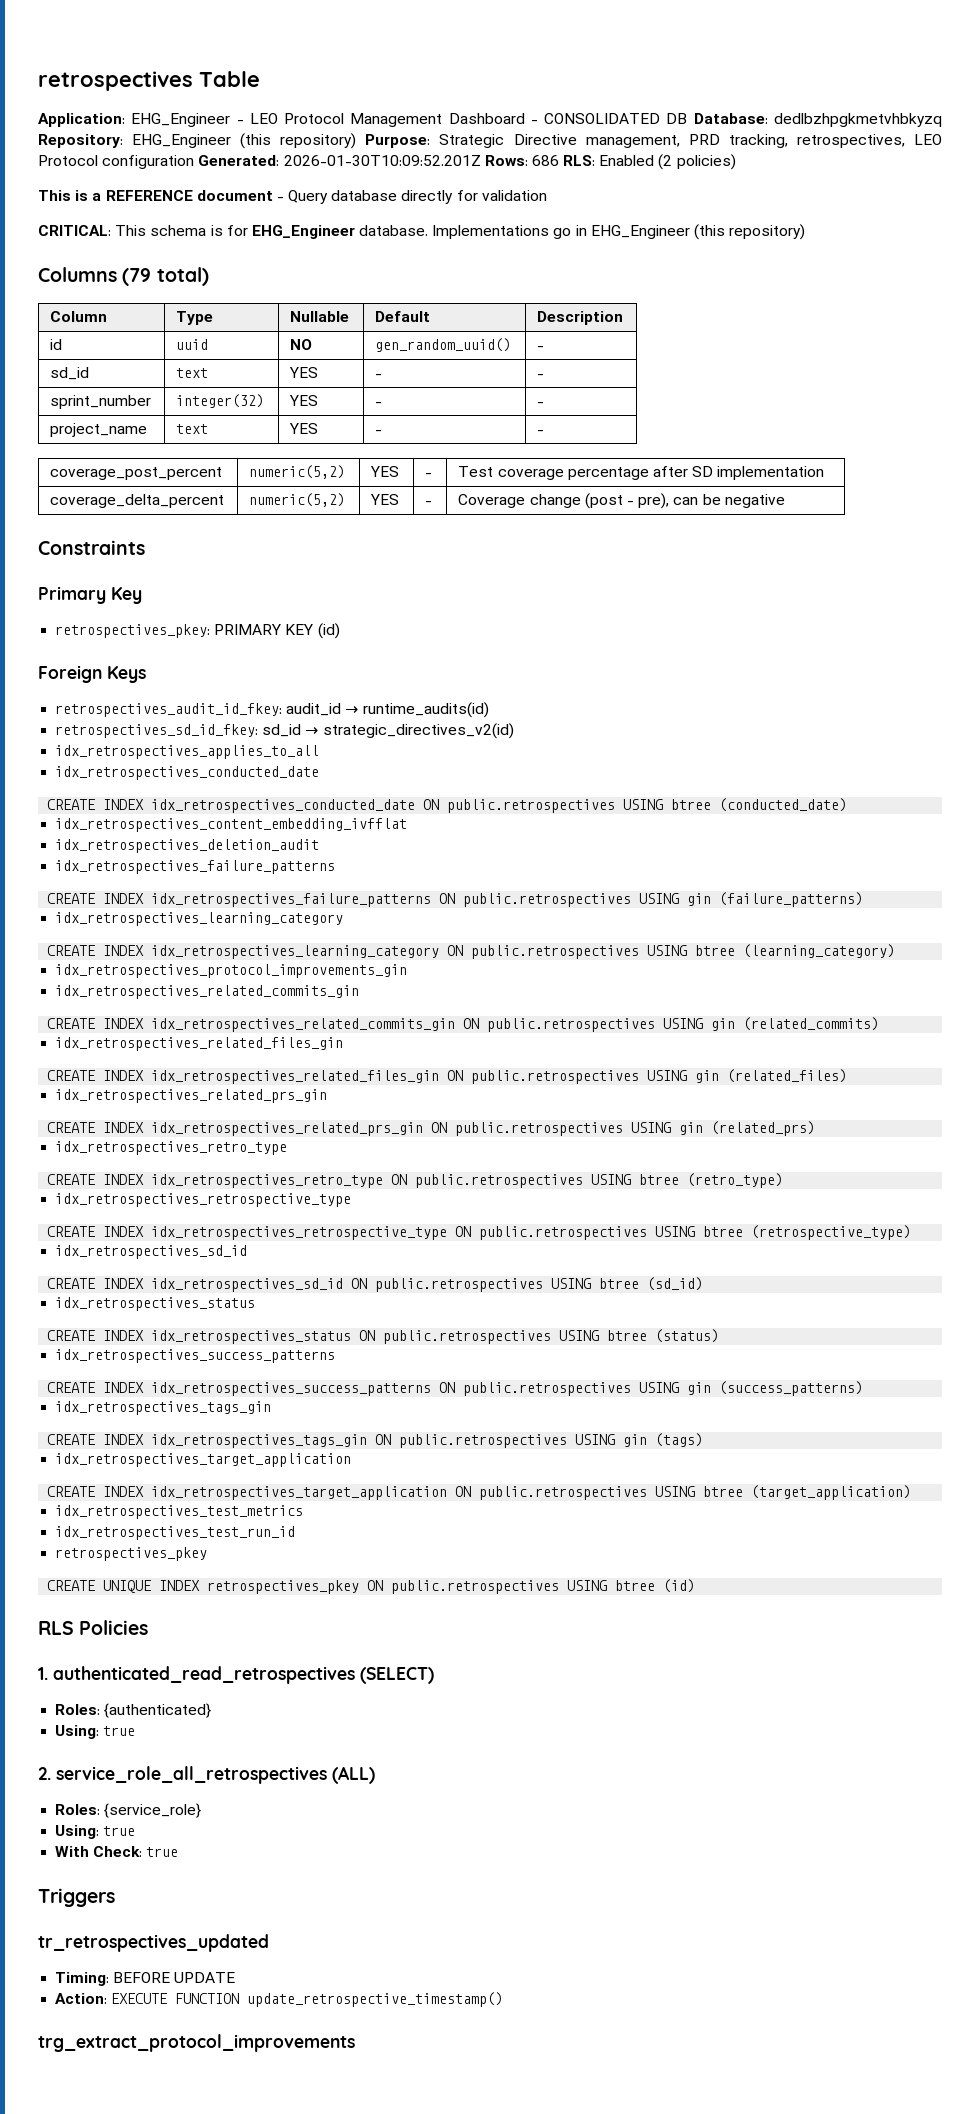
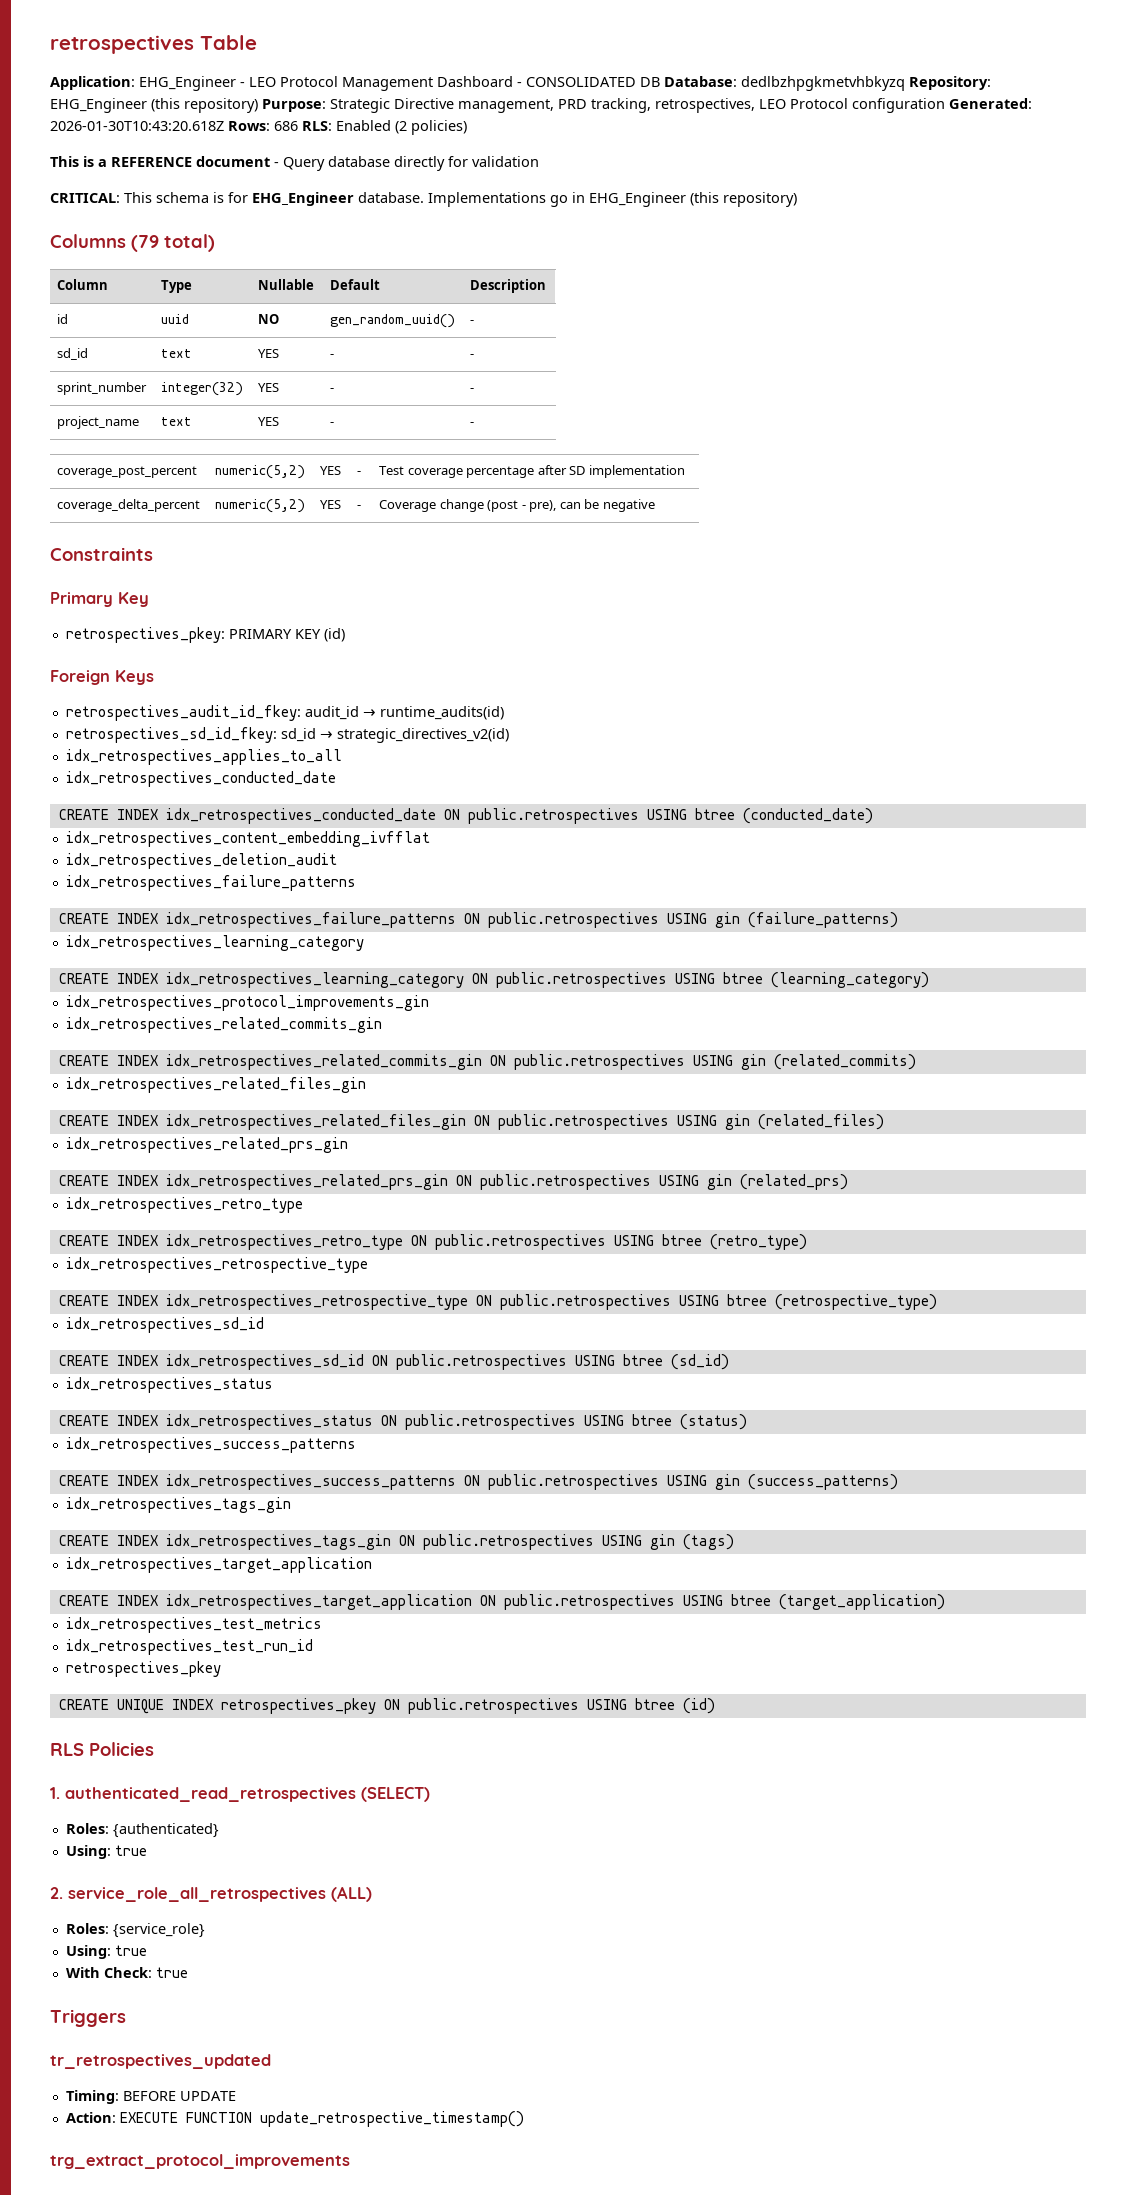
[283,155,481,166] 2026-01-30T10:09:52.201Z -> [50,121,224,131] 2026-01-30T10:43:20.618Z

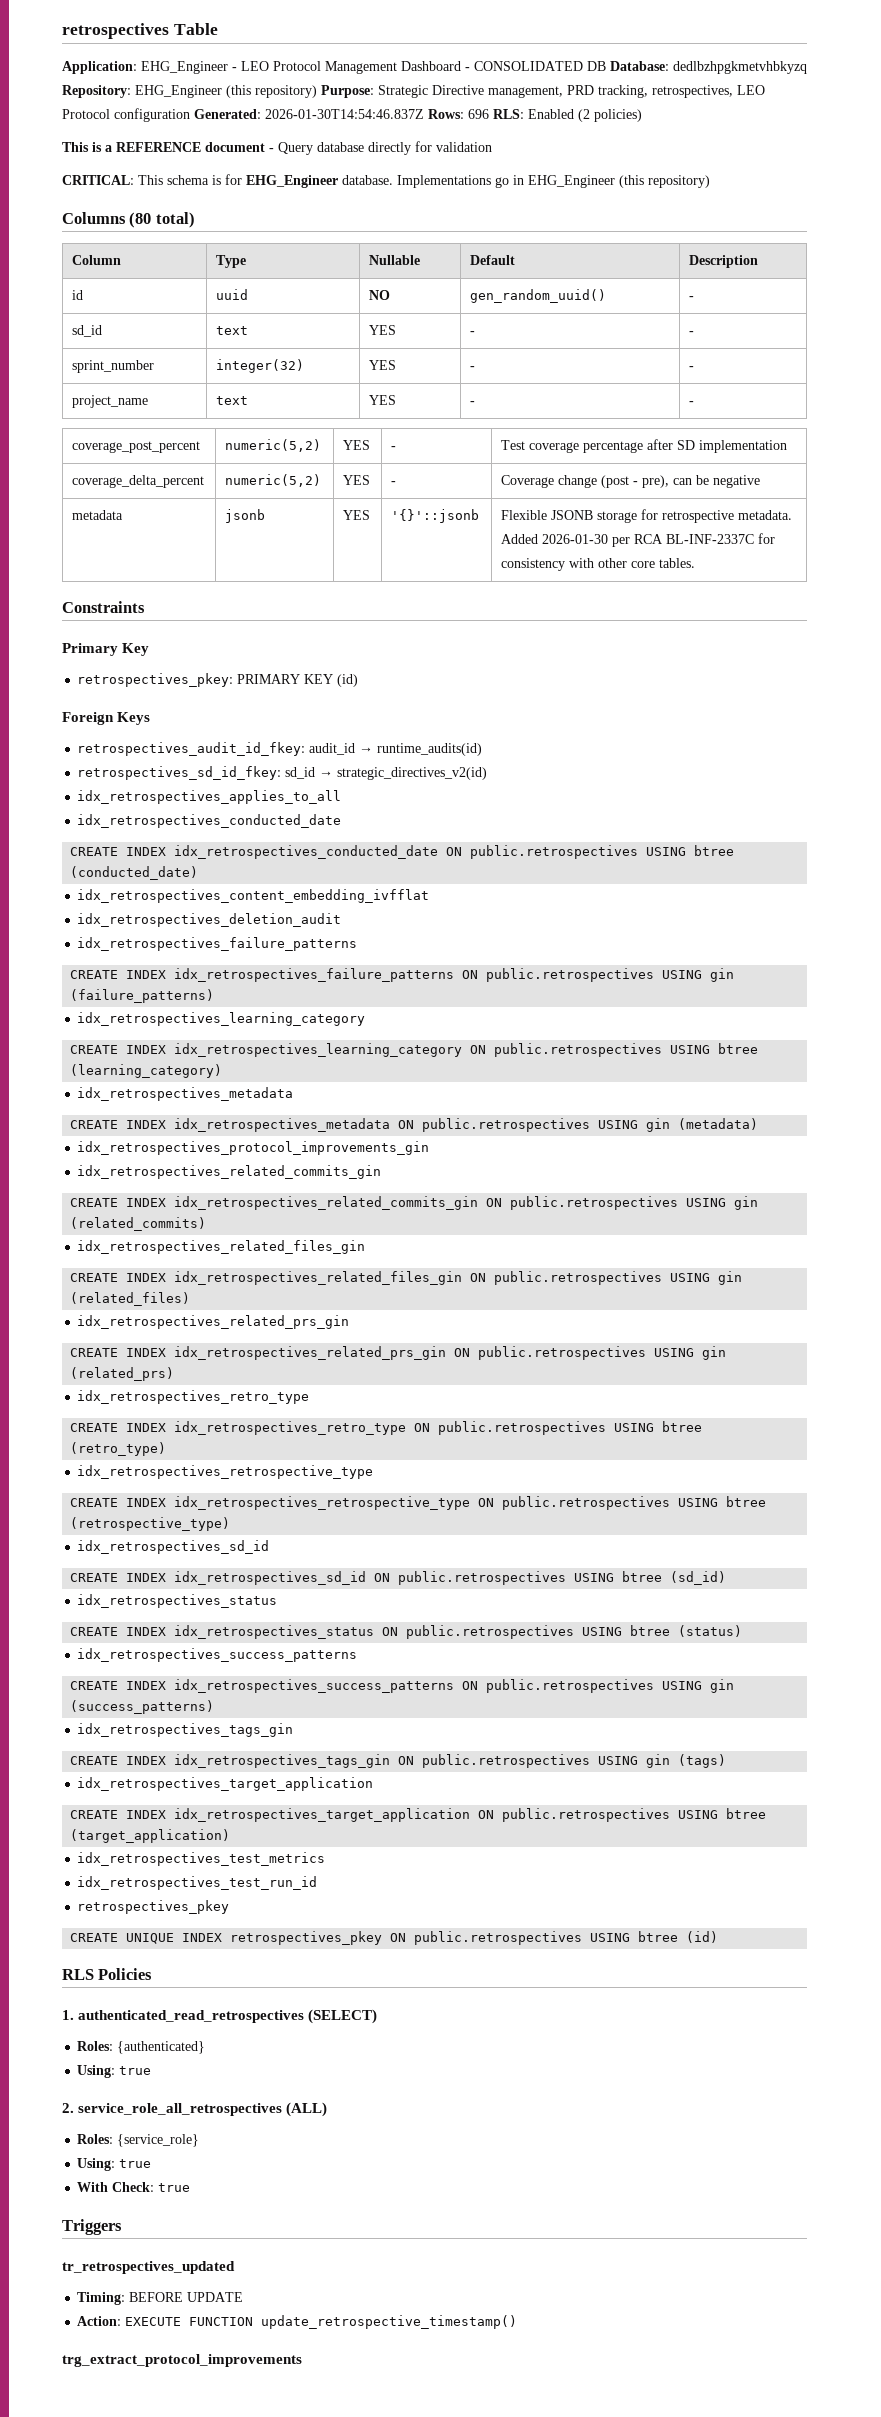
[50,121,298,131] 2026-01-30T10:43:20.618Z Rows: 686 -> [265,109,489,119] 2026-01-30T14:54:46.837Z Rows: 696
[131,235,159,252] (79 -> [129,212,152,228] (80
(655, 505) none -> [72,510,124,520] [225,509,266,523] [343,510,371,520] [391,509,480,523] [501,509,793,523] [501,533,776,547] [501,558,696,571] // metadata | jsonb | YES | '{}'::jsonb | Flexible JSONB storage for retrospective metadata. Added 2026-01-30 per RCA BL-INF-2337C for consistency with other core tables.
(929, 980) none -> [77,1087,294,1101] [70,1118,759,1132] // idx_retrospectives_metadata // CREATE INDEX idx_retrospectives_metadata ON public.retrospectives USING gin (metadata)

